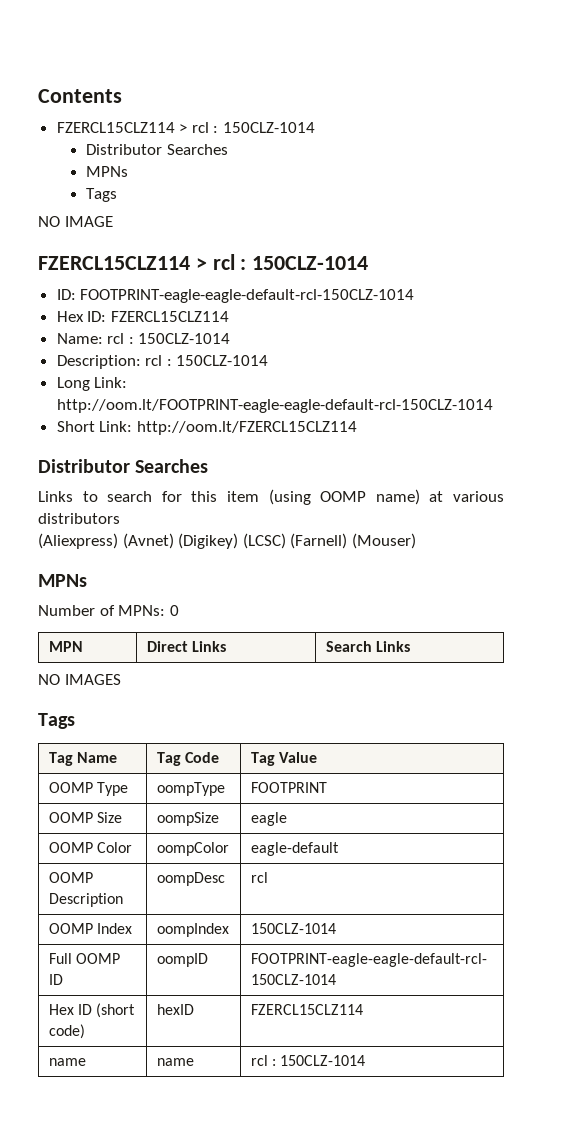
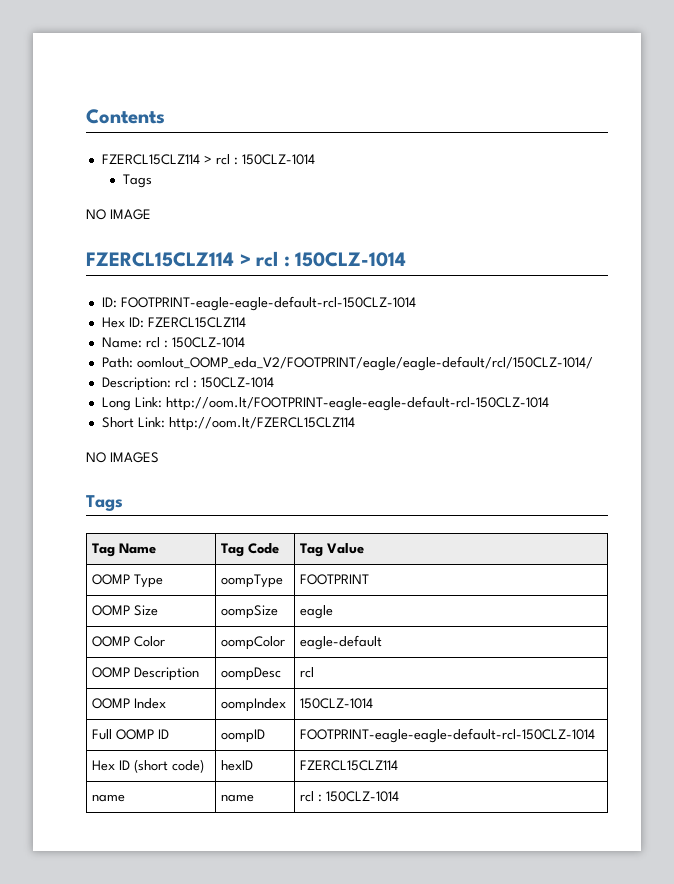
[86,144,228,155] [86,166,129,177] // Distributor Searches // MPNs -> (315, 159) none
(231, 338) none -> [101,356,593,371] // Path: oomlout_OOMP_eda_V2/FOOTPRINT/eagle/eagle-default/rcl/150CLZ-1014/
[38,459,209,473] [38,489,505,505] [38,513,120,524] [38,533,416,549] [38,574,87,587] [38,605,179,616] [48,641,83,652] [146,641,226,652] [325,641,410,652] // Distributor Searches // Links to search for this item (using OOMP name) at various distributors // (Aliexpress) (Avnet) (Digikey) (LCSC) (Farnell) (Mouser) // MPNs // Number of MPNs: 0 // MPN | Direct Links | Search Links -> (355, 424) none

